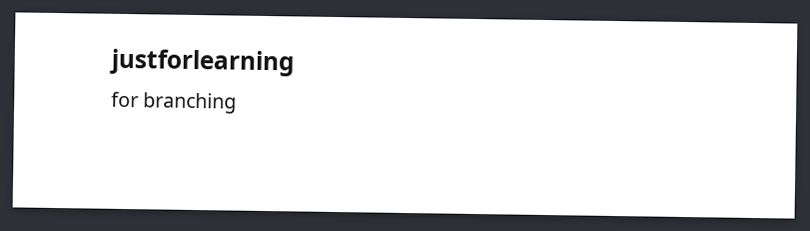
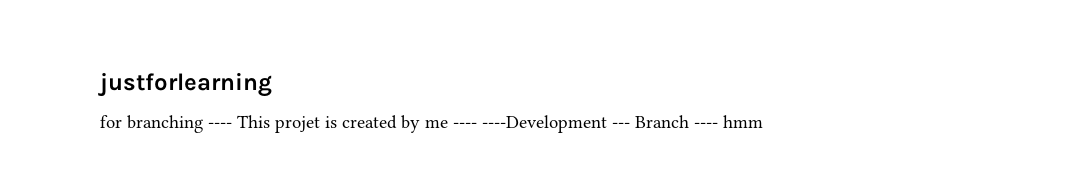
(238, 103) none -> [208,115,763,133] ---- This projet is created by me ---- ----Development --- Branch ---- hmm

